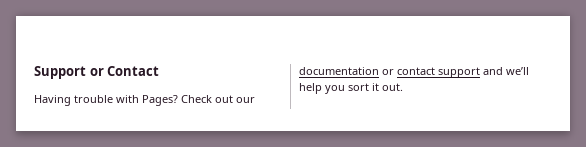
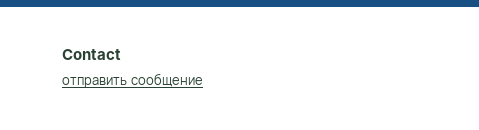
[34,66,104,79] Support or -> (62, 54) none
[34,95,255,106] [299,67,529,78] [299,83,403,94] Having trouble with Pages? Check out our documentation or contact support and we’ll help you sort it out. -> [62,73,203,88] отправить сообщение

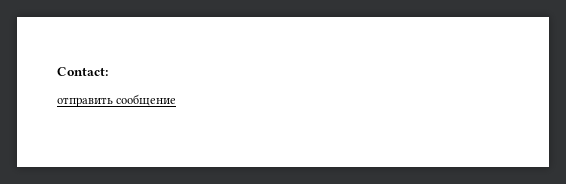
[62,49,121,60] Contact -> [57,67,108,76] Contact:

